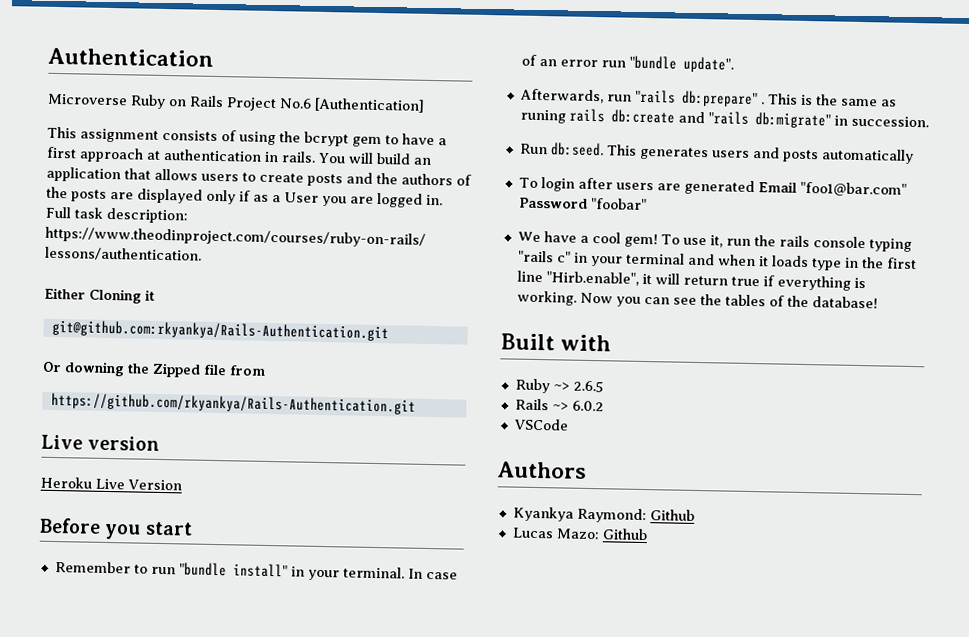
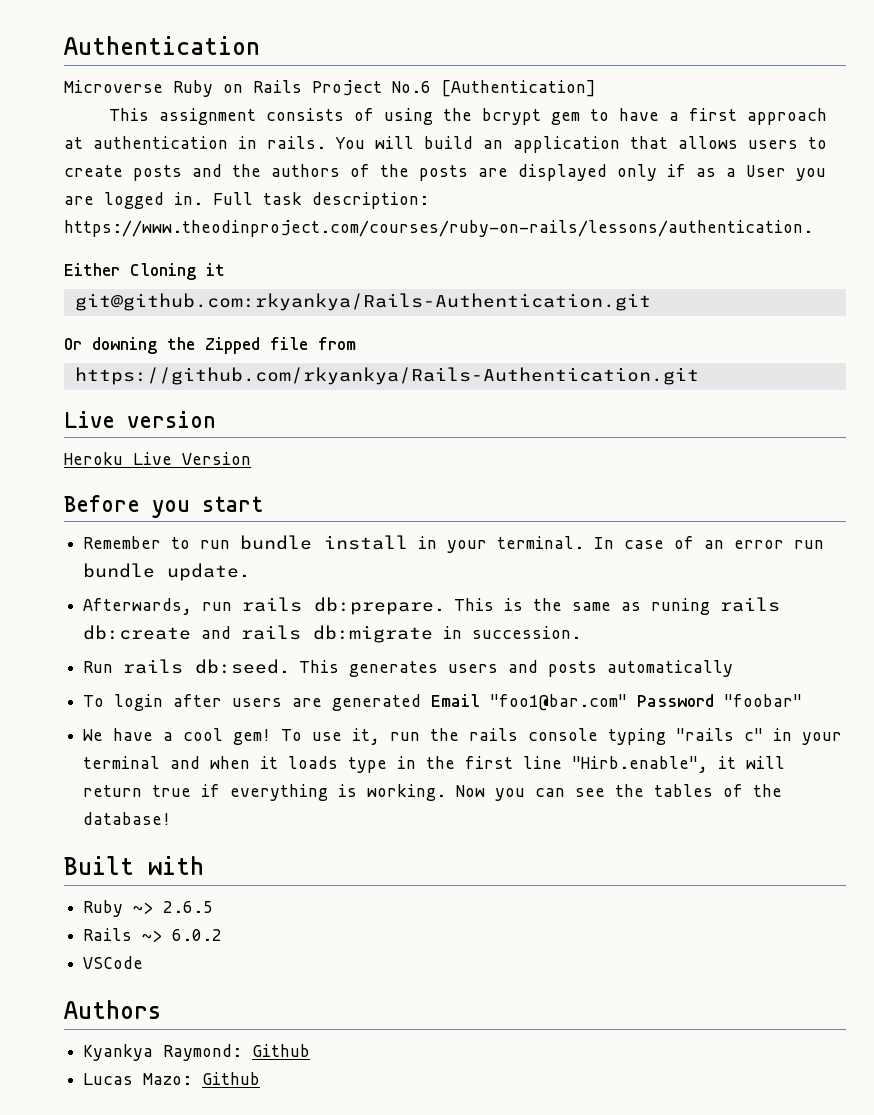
[178,562,288,578] "bundle install" -> [240,535,409,550] bundle install
[628,55,734,73] "bundle update". -> [83,563,250,581] bundle update.
[634,89,765,108] "rails db:prepare" . -> [242,597,445,615] rails db:prepare.
[707,111,831,129] "rails db:migrate" -> [241,625,434,643] rails db:migrate
(548, 149) none -> [123,659,184,674] rails

